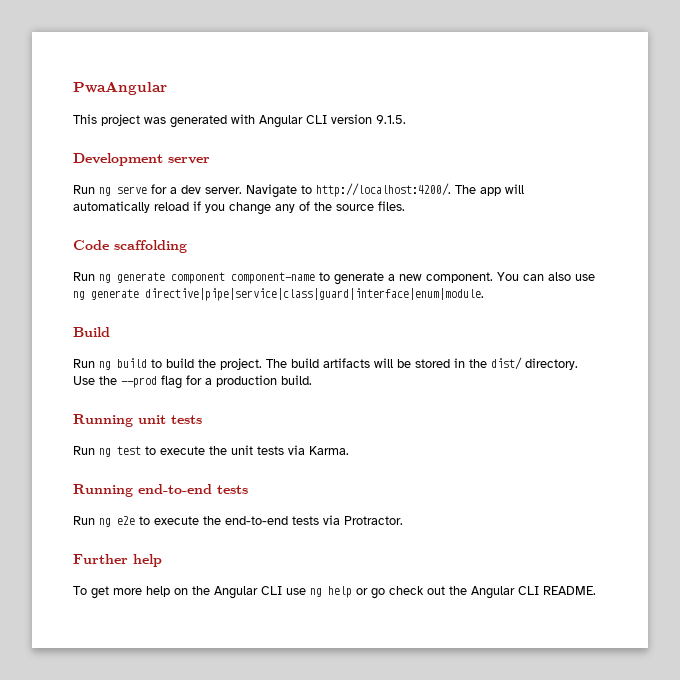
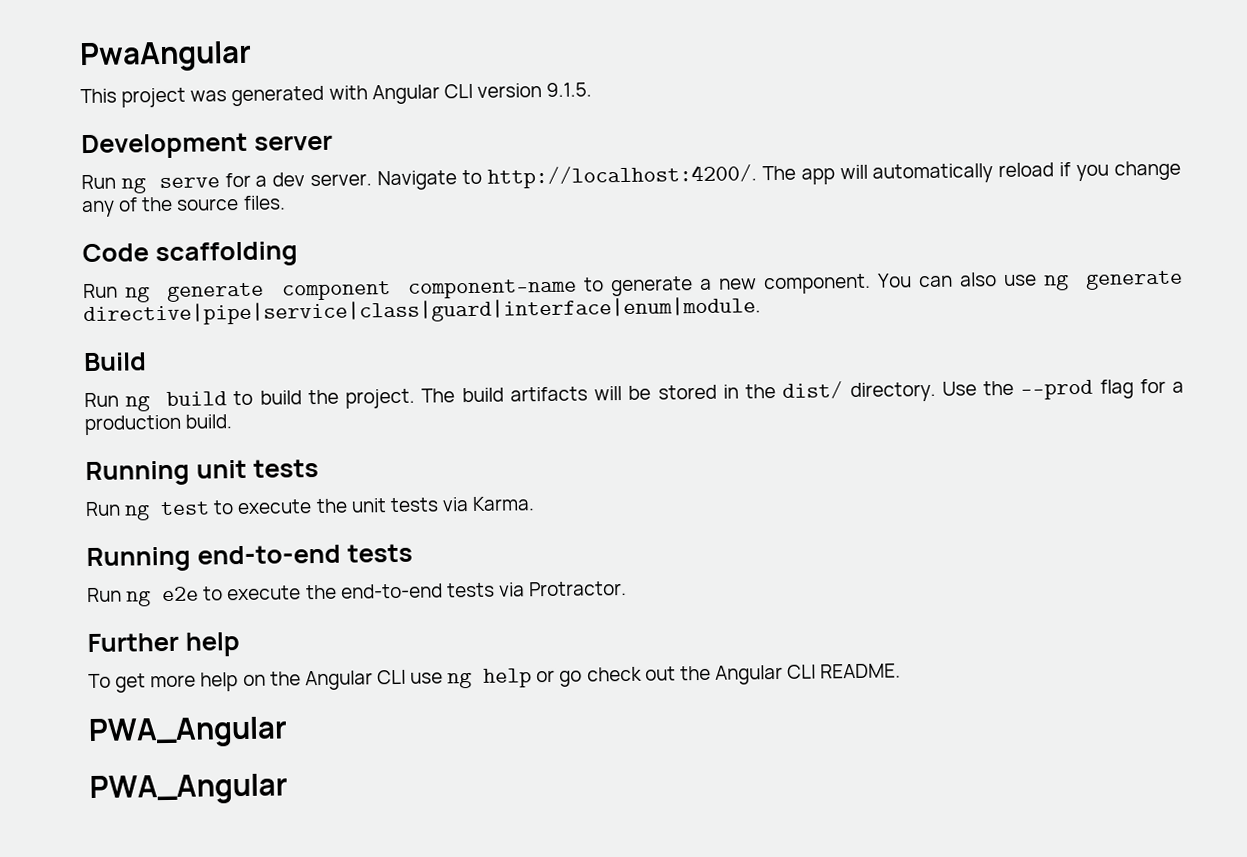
(596, 590) none -> [88,716,288,749] [89,773,288,806] // PWA_Angular // PWA_Angular

